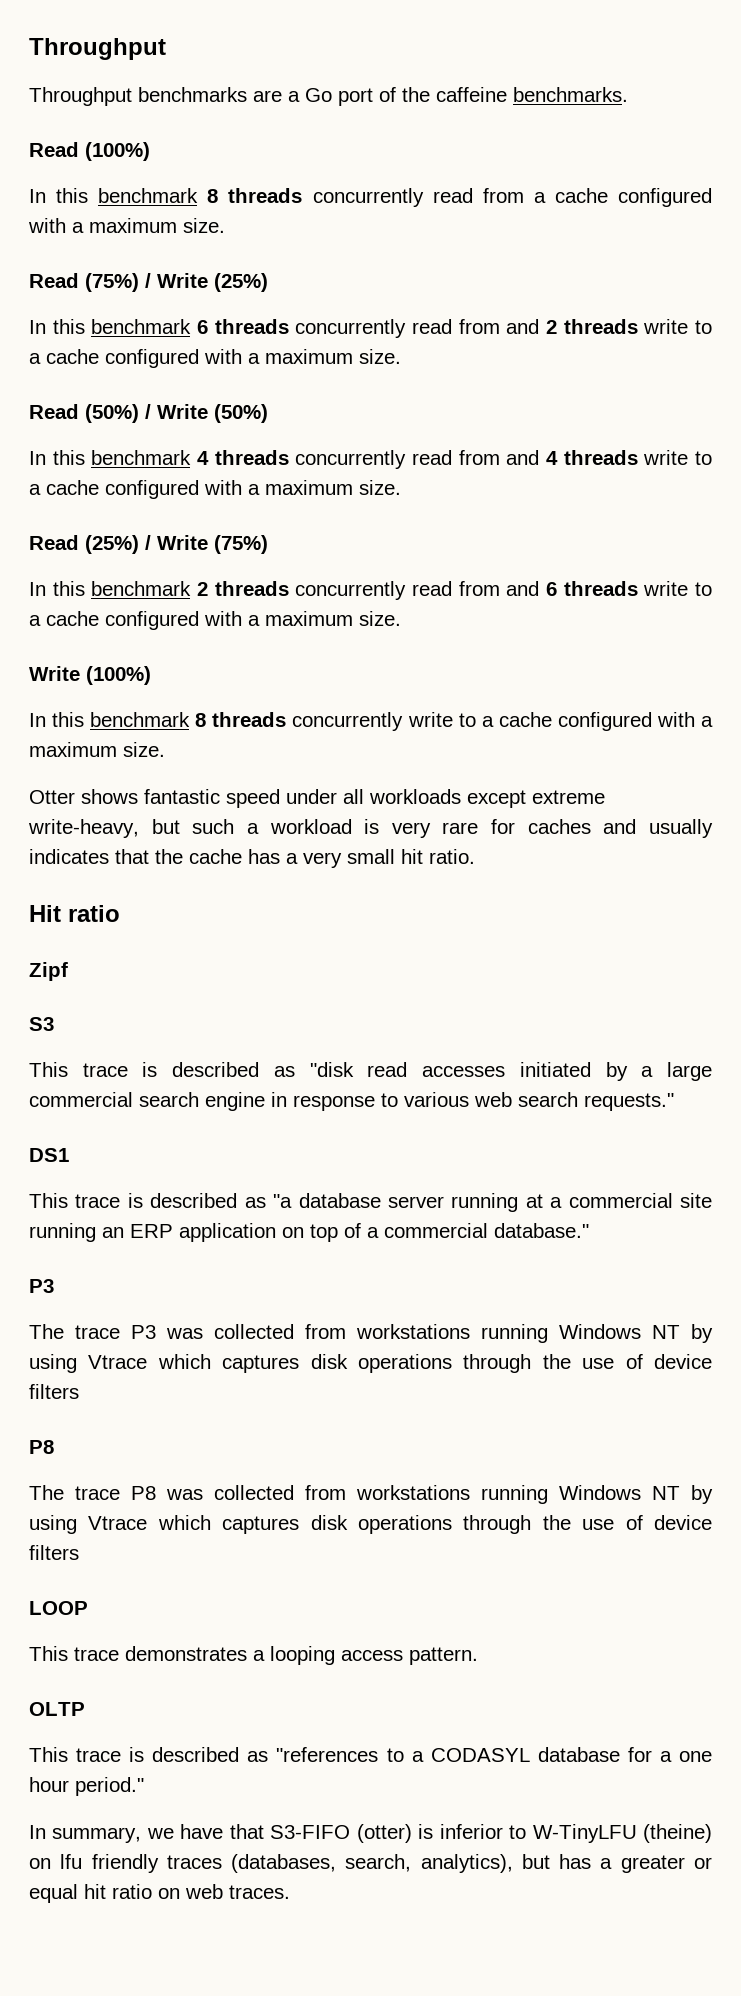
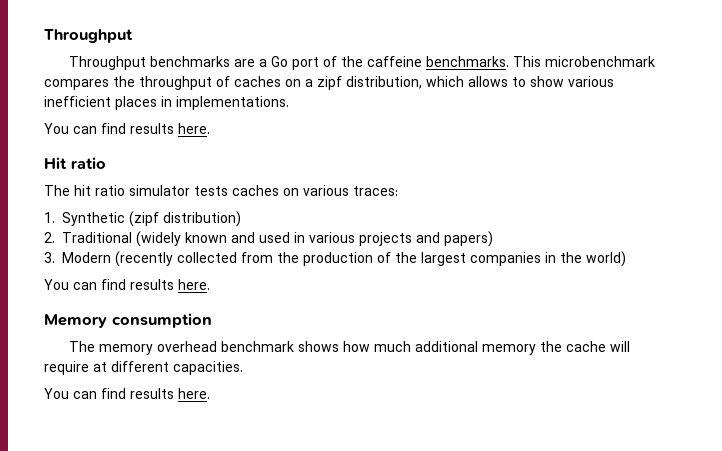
[29,142,150,161] [29,188,713,207] [28,218,225,233] [29,273,268,292] [29,319,712,338] [29,349,401,368] [29,404,268,423] [29,450,712,469] [29,480,401,499] [29,535,268,554] [29,581,712,600] [29,611,401,630] [29,666,151,685] [29,712,714,731] [29,742,165,757] [29,789,605,808] [28,819,713,838] [29,849,475,868] [29,905,120,922] [29,962,68,981] [29,1017,54,1031] [29,1062,713,1081] [29,1092,674,1111] [29,1148,69,1162] [29,1193,712,1212] [29,1223,589,1242] [29,1279,54,1293] [29,1324,713,1343] [29,1354,712,1373] [29,1384,79,1399] [29,1440,54,1454] [29,1485,713,1504] [29,1515,712,1534] [29,1545,79,1560] [29,1601,88,1615] [29,1646,478,1665] [29,1702,85,1716] [29,1747,713,1762] [29,1777,144,1796] [29,1824,712,1843] [29,1854,712,1873] [29,1884,290,1903] // Read (100%) // In this benchmark 8 threads concurrently read from a cache configured with a maximum size. // Read (75%) / Write (25%) // In this benchmark 6 threads concurrently read from and 2 threads write to a cache configured with a maximum size. // Read (50%) / Write (50%) // In this benchmark 4 threads concurrently read from and 4 threads write to a cache configured with a maximum size. // Read (25%) / Write (75%) // In this benchmark 2 threads concurrently read from and 6 threads write to a cache configured with a maximum size. // Write (100%) // In this benchmark 8 threads concurrently write to a cache configured with a maximum size. // Otter shows fantastic speed under all workloads except extreme write-heavy, but such a workload is very rare for caches and usually indicates that the cache has a very small hit ratio. // Hit ratio // Zipf // S3 // This trace is described as "disk read accesses initiated by a large commercial search engine in response to various web search requests." // DS1 // This trace is described as "a database server running at a commercial site running an ERP application on top of a commercial database." // P3 // The trace P3 was collected from workstations running Windows NT by using Vtrace which captures disk operations through the use of device filters // P8 // The trace P8 was collected from workstations running Windows NT by using Vtrace which captures disk operations through the use of device filters // LOOP // This trace demonstrates a looping access pattern. // OLTP // This trace is described as "references to a CODASYL database for a one hour period." // In summary, we have that S3-FIFO (otter) is inferior to W-TinyLFU (theine) on lfu friendly traces (databases, search, analytics), but has a greater or equal hit ratio on web traces. -> [512,56,655,67] [44,76,614,90] [44,96,289,110] [44,123,210,134] [44,157,106,169] [44,185,398,196] [44,211,241,227] [44,231,493,247] [44,251,626,267] [44,279,210,290] [44,313,212,328] [68,341,630,355] [44,361,243,375] [44,388,210,399] This microbenchmark compares the throughput of caches on a zipf distribution, which allows to show various inefficient places in implementations. // You can find results here. // Hit ratio // The hit ratio simulator tests caches on various traces: // 1. Synthetic (zipf distribution) // 2. Traditional (widely known and used in various projects and papers) // 3. Modern (recently collected from the production of the largest companies in the world) // You can find results here. // Memory consumption // The memory overhead benchmark shows how much additional memory the cache will require at different capacities. // You can find results here.

